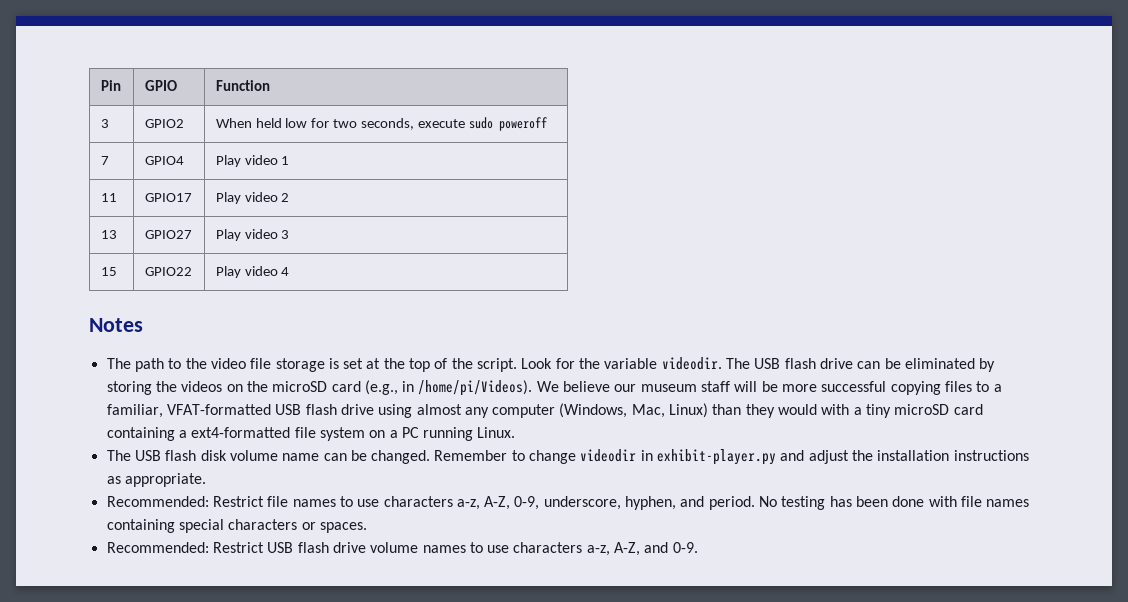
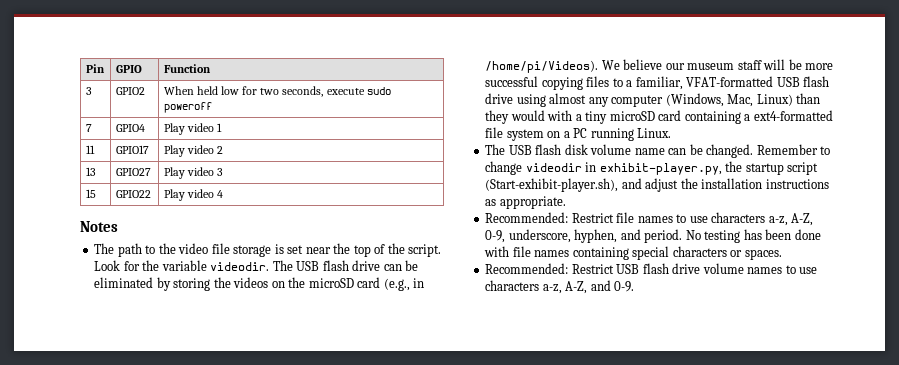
[366,358,381,369] at -> [305,247,331,254] near
[657,449,777,465] exhibit-player.py -> [599,161,819,175] [485,178,619,192] exhibit-player.py, the startup script (Start-exhibit-player.sh),

